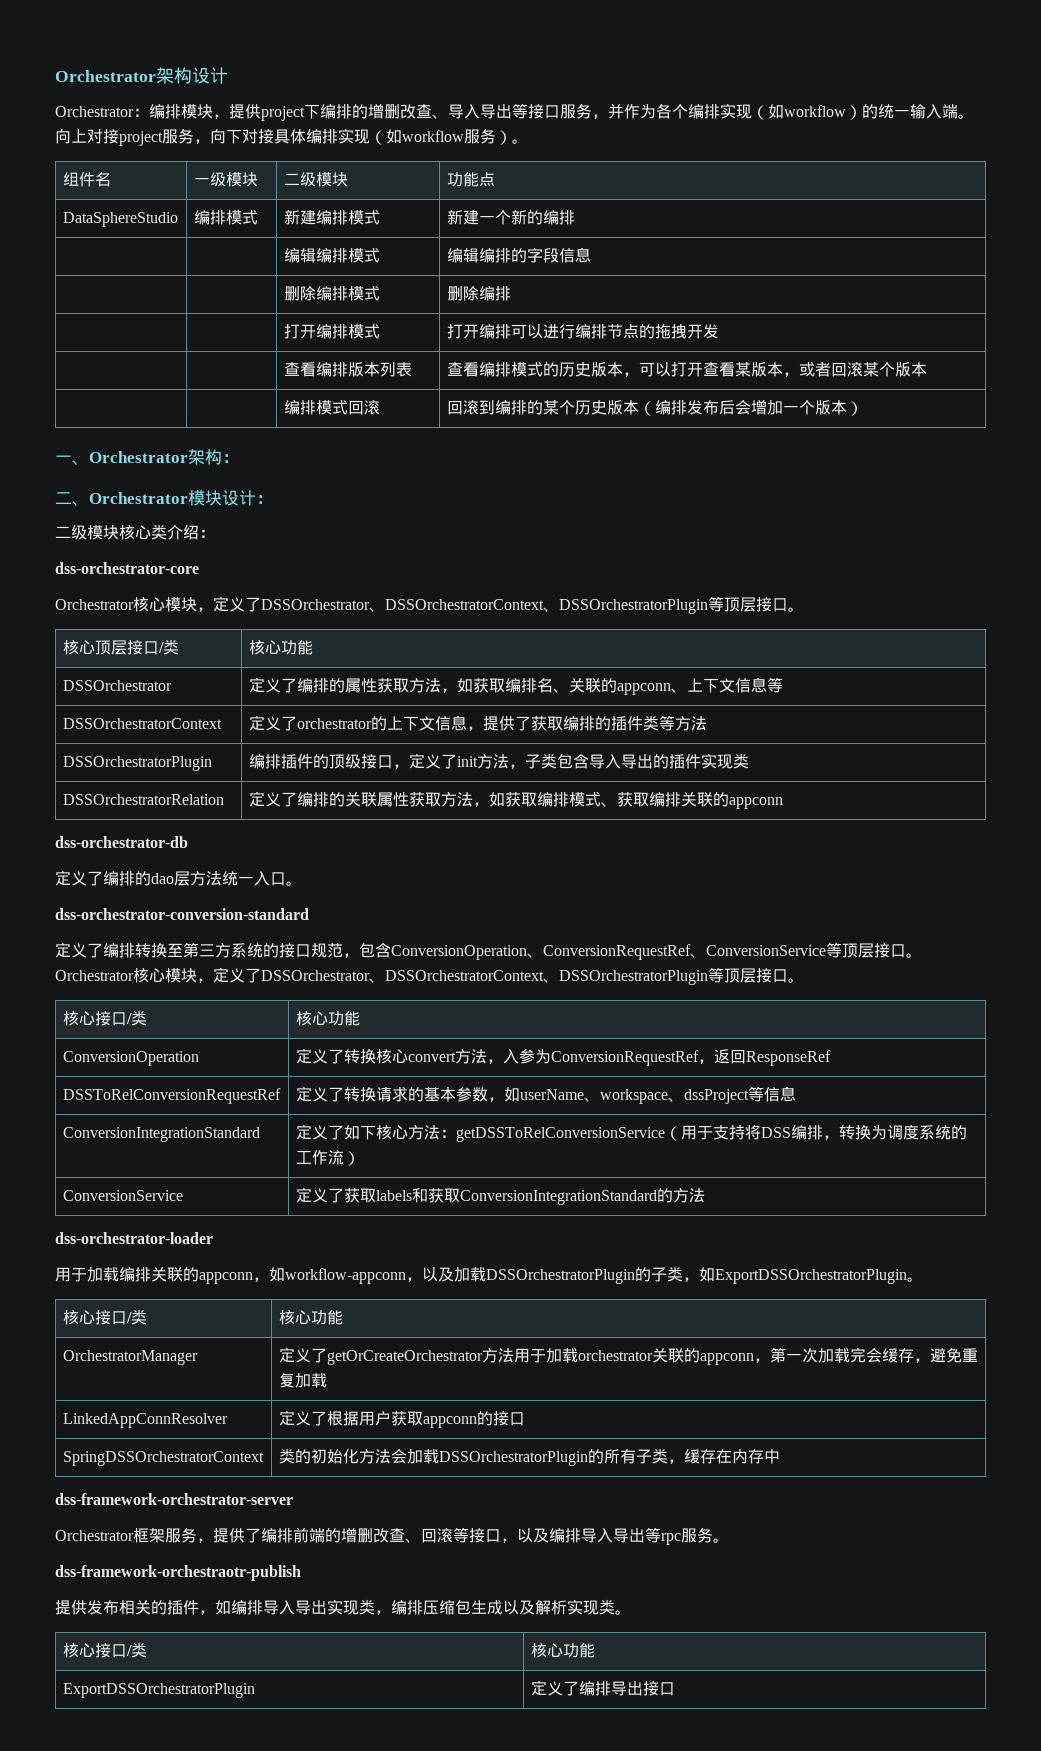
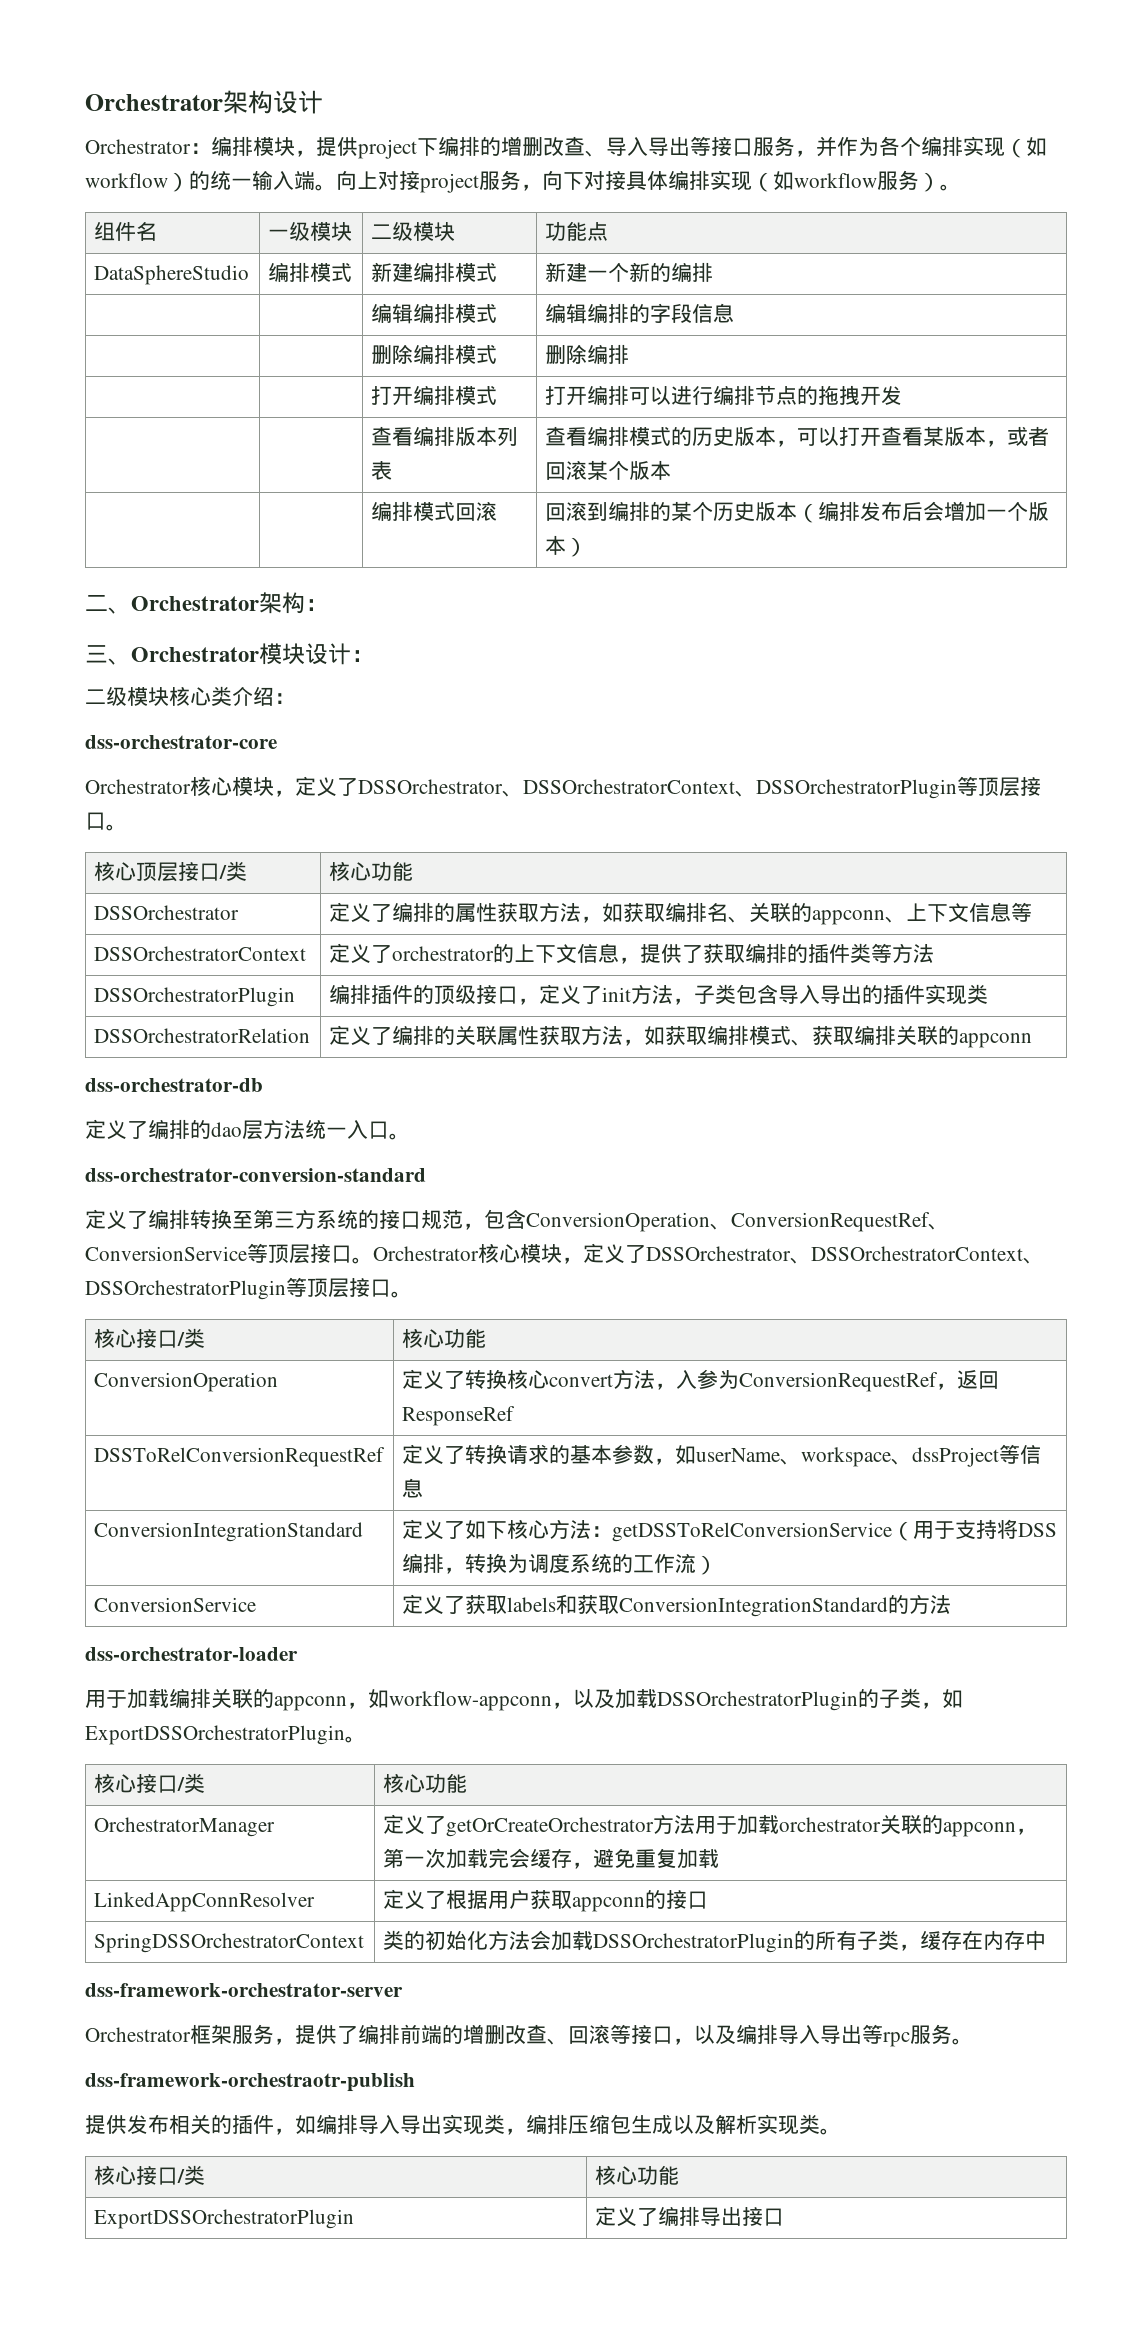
[55,455,72,463] 一 -> [85,595,108,611] 二
[55,492,72,504] 二 -> [85,645,108,663] 三

